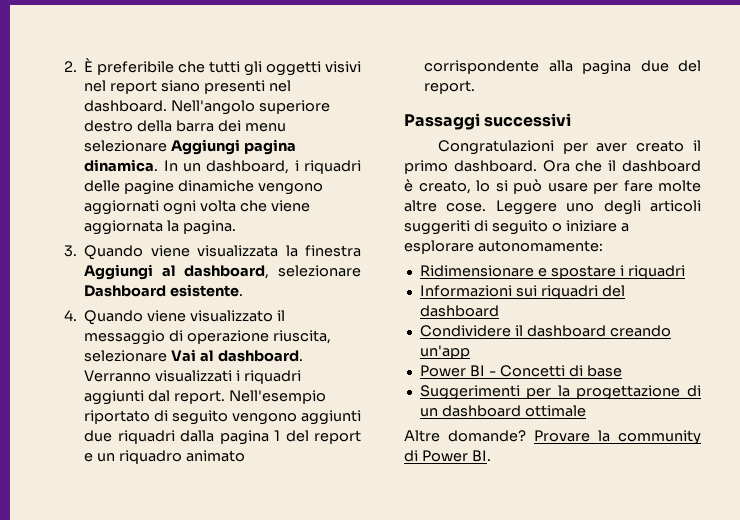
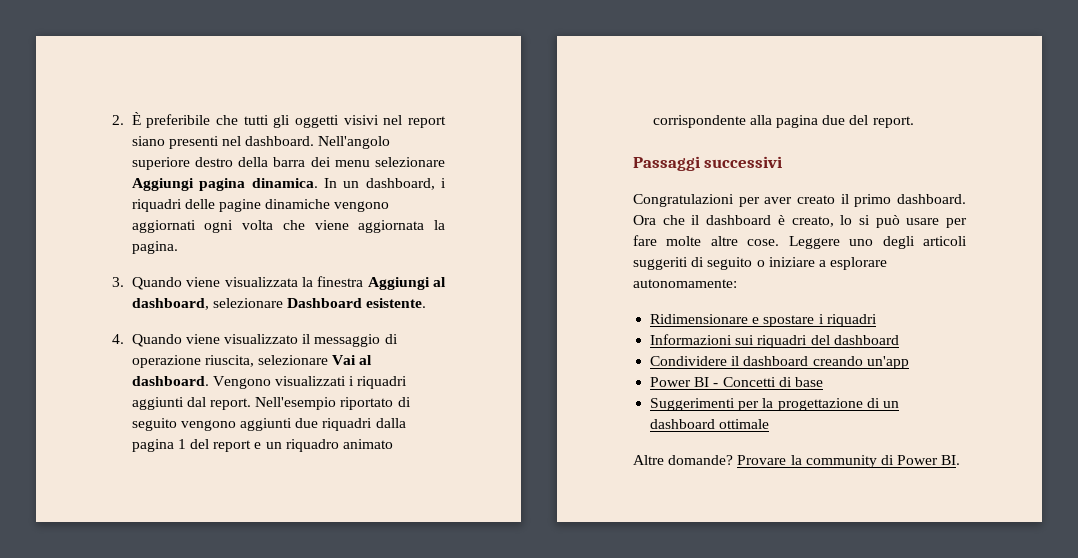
[84,370,152,382] Verranno -> [212,376,271,389] Vengono

